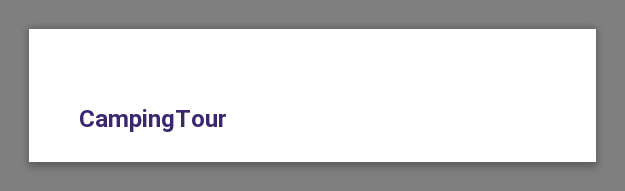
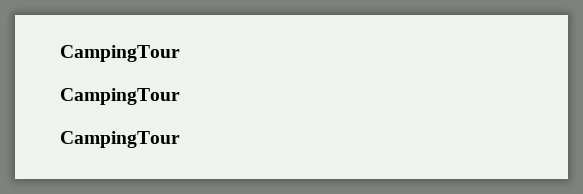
[79,109,227,132] CampingTour -> [60,45,180,62] [60,88,180,105] [60,131,180,148] CampingTour // CampingTour // CampingTour

